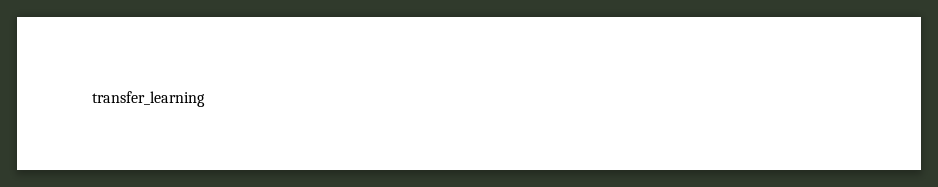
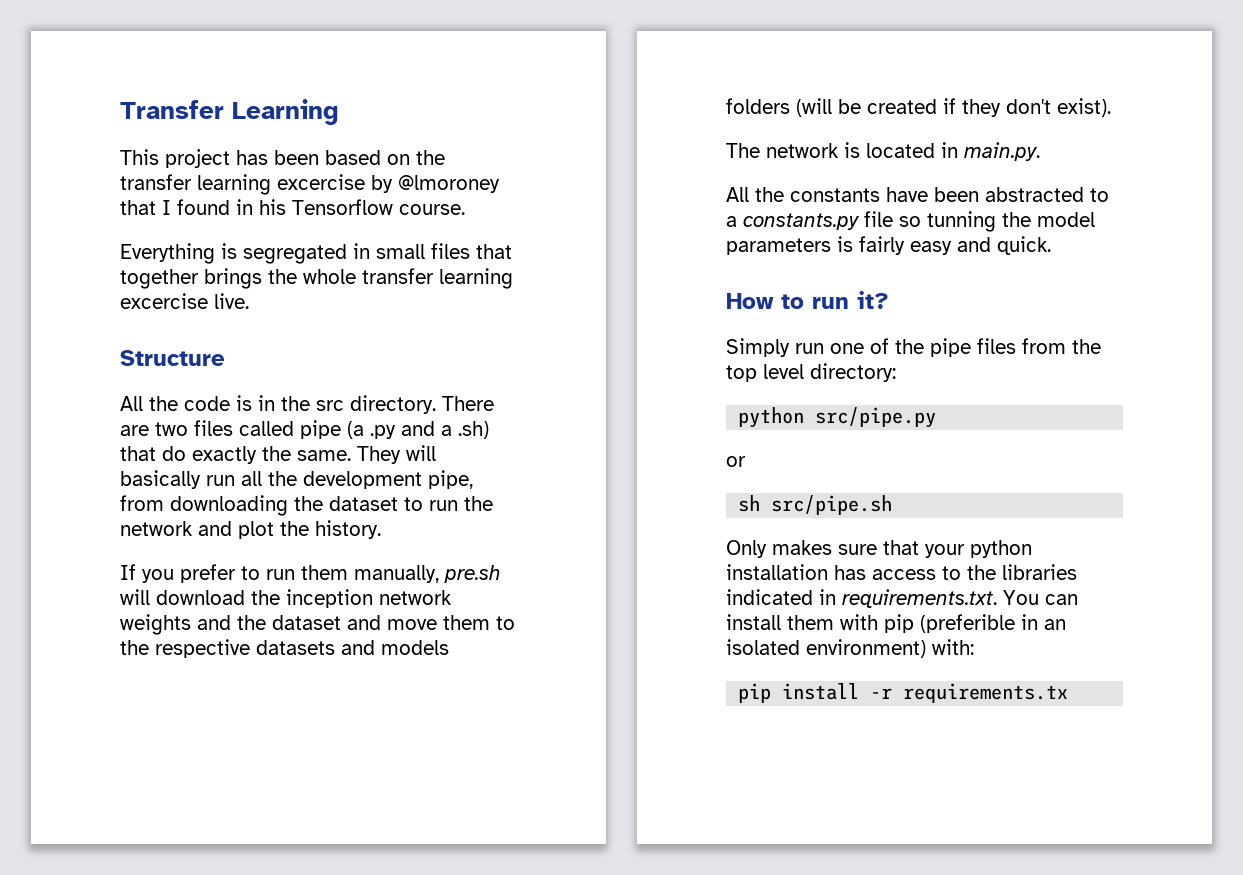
[92,91,205,107] transfer_learning -> [120,99,339,125] [120,149,445,168] [120,174,500,195] [120,199,465,215] [120,243,512,264] [120,268,513,289] [120,293,249,309] [120,350,225,366] [120,395,494,414] [120,420,489,439] [120,445,436,464] [120,470,473,489] [120,495,493,516] [120,520,381,539] [120,564,501,583] [120,589,452,608] [120,614,515,635] [120,639,449,658] [726,98,1111,117] [726,142,1040,161] [726,187,1109,202] [726,211,1095,232] [726,236,1051,255] [726,291,889,309] [726,338,1101,357] [726,363,896,382] [738,407,937,428] [726,456,746,467] [738,495,893,515] [726,540,1032,558] [726,564,1077,580] [726,589,1078,608] [726,614,1066,633] [726,639,974,658] [738,683,1069,703] Transfer Learning // This project has been based on the transfer learning excercise by @lmoroney that I found in his Tensorflow course. // Everything is segregated in small files that together brings the whole transfer learning excercise live. // Structure // All the code is in the src directory. There are two files called pipe (a .py and a .sh) that do exactly the same. They will basically run all the development pipe, from downloading the dataset to run the network and plot the history. // If you prefer to run them manually, pre.sh will download the inception network weights and the dataset and move them to the respective datasets and models folders (will be created if they don't exist). // The network is located in main.py. // All the constants have been abstracted to a constants.py file so tunning the model parameters is fairly easy and quick. // How to run it? // Simply run one of the pipe files from the top level directory: // python src/pipe.py // or // sh src/pipe.sh // Only makes sure that your python installation has access to the libraries indicated in requirements.txt. You can install them with pip (preferible in an isolated environment) with: // pip install -r requirements.tx

